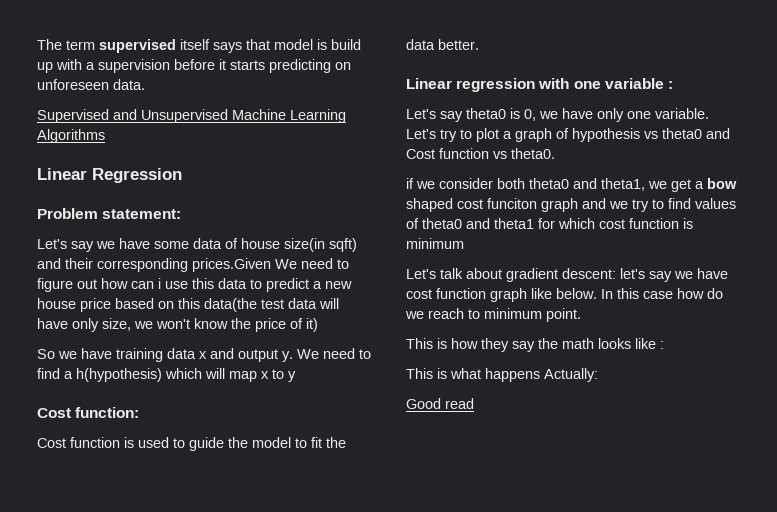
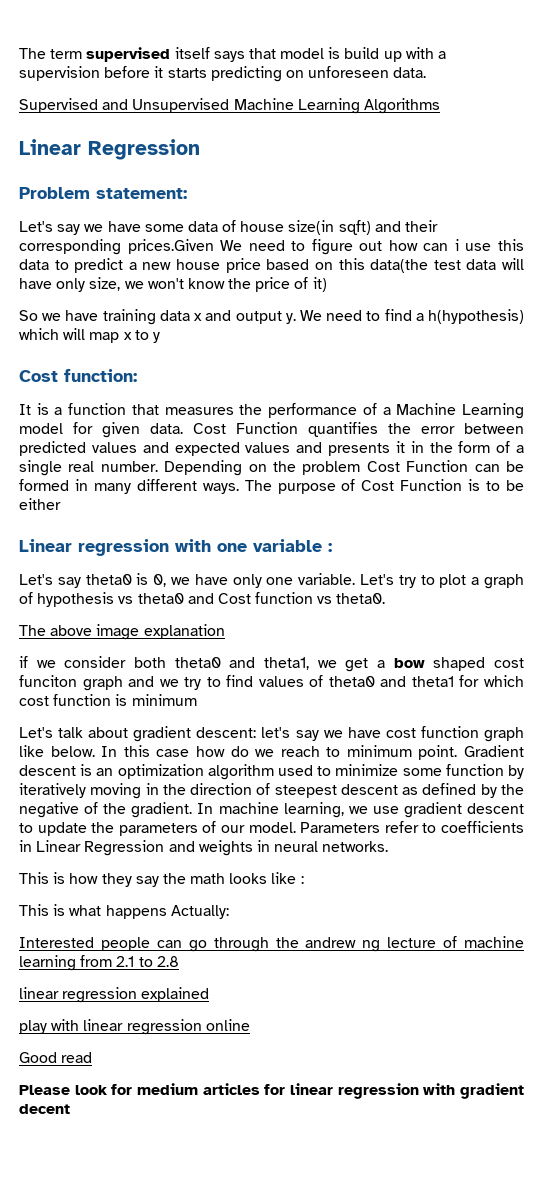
[37,437,346,451] [406,39,479,50] Cost function is used to guide the model to fit the data better. -> [19,403,524,419] [19,422,524,438] [19,441,524,456] [19,460,524,476] [19,479,525,494] [19,498,61,510] It is a function that measures the performance of a Machine Learning model for given data. Cost Function quantifies the error between predicted values and expected values and presents it in the form of a single real number. Depending on the problem Cost Function can be formed in many different ways. The purpose of Cost Function is to be either
(555, 153) none -> [19,624,225,640] // The above image explanation
(581, 315) none -> [463,745,524,757] [19,764,524,780] [19,783,524,799] [19,802,525,818] [19,821,524,836] [19,840,389,856] Gradient descent is an optimization algorithm used to minimize some function by iteratively moving in the direction of steepest descent as defined by the negative of the gradient. In machine learning, we use gradient descent to update the parameters of our model. Parameters refer to coefficients in Linear Regression and weights in neural networks.
[406,398,474,409] Good read -> [19,936,524,952] [19,955,179,971] [19,987,210,1003] [19,1019,250,1035] [19,1052,93,1063] [19,1083,524,1099] [19,1104,70,1114] Interested people can go through the andrew ng lecture of machine learning from 2.1 to 2.8 // linear regression explained // play with linear regression online // Good read // Please look for medium articles for linear regression with gradient decent

